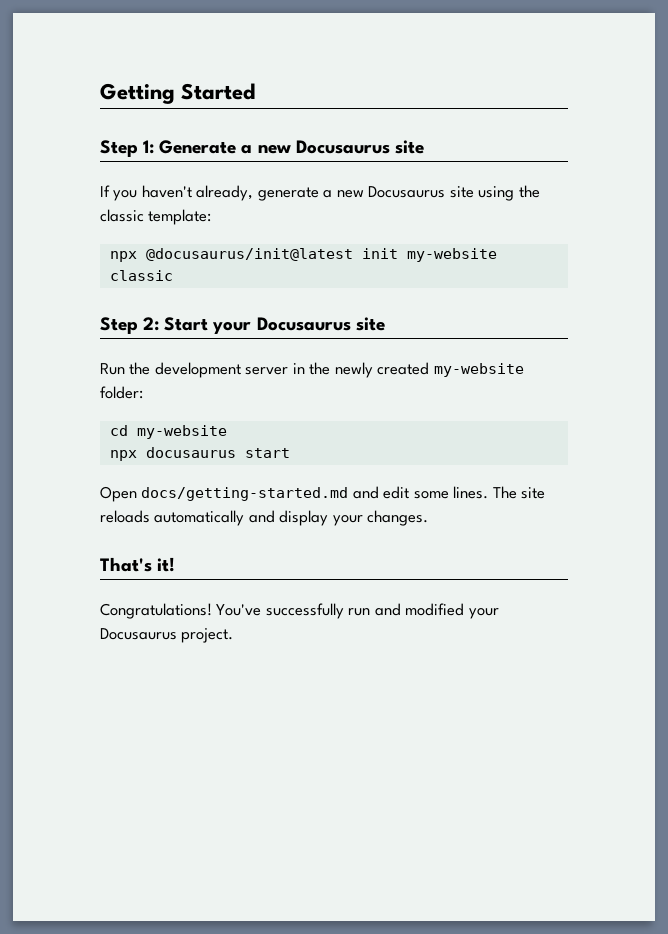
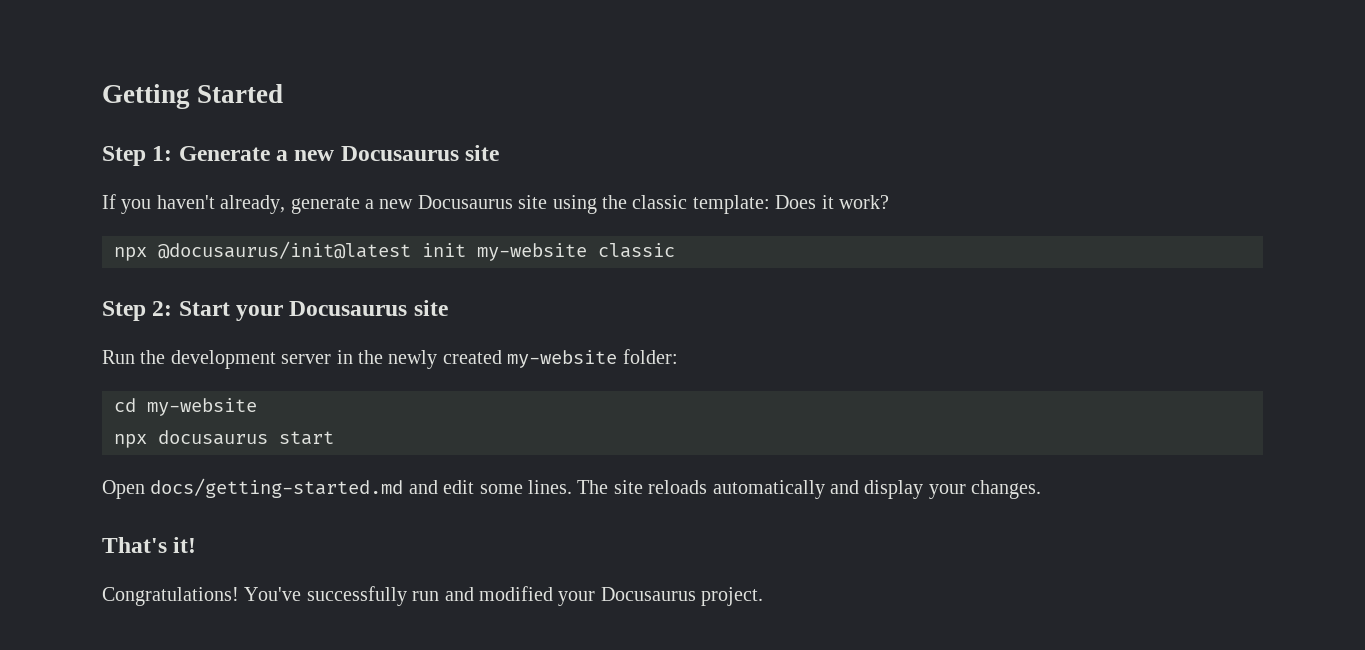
(212, 217) none -> [775,195,889,209] Does it work?

